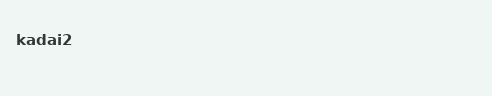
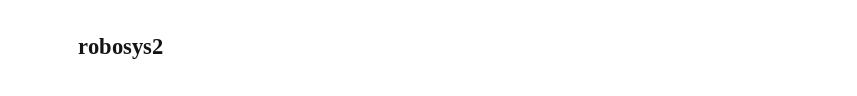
[16,34,72,45] kadai2 -> [78,38,163,59] robosys2

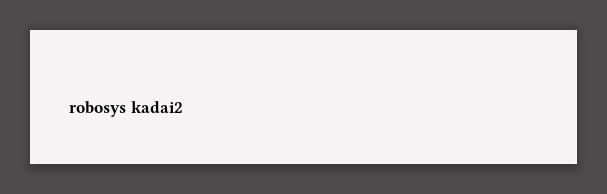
[78,38,163,59] robosys2 -> [69,101,183,117] robosys kadai2

